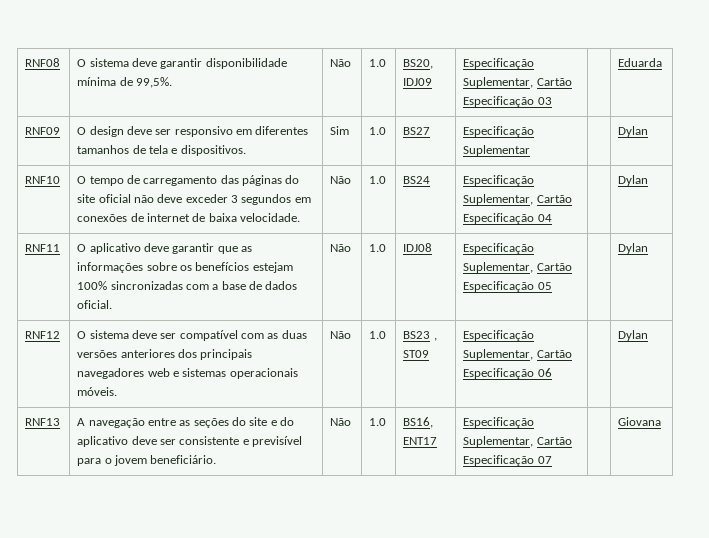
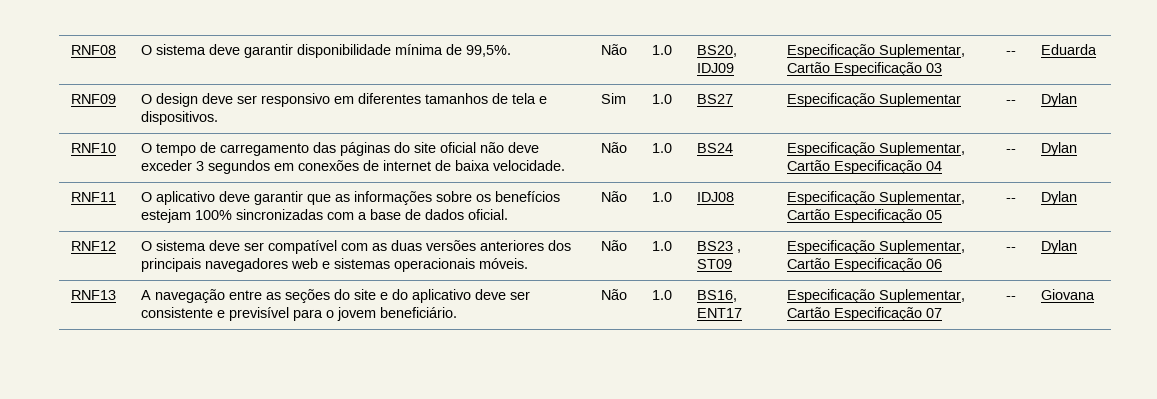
(552, 101) none -> [1006,51,1017,55] --
(531, 150) none -> [1006,100,1017,104] --
(552, 218) none -> [1006,149,1017,153] --
(552, 286) none -> [1006,198,1017,202] --
(552, 372) none -> [1006,247,1017,251] --
(552, 460) none -> [1006,296,1017,300] --

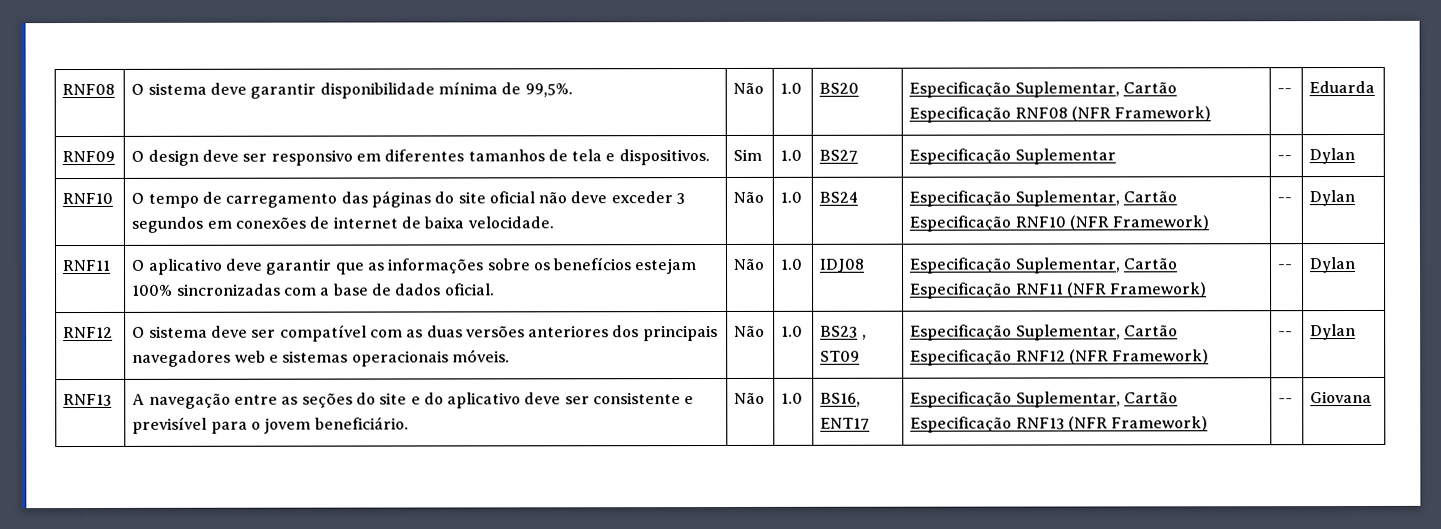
[697,45,738,57] [697,63,735,73] [787,44,966,58] [787,62,943,76] BS20, IDJ09 | Especificação Suplementar, Cartão Especificação 03 -> [819,82,860,94] [909,81,1177,98] [909,106,1212,123] BS20 | Especificação Suplementar, Cartão Especificação RNF08 (NFR Framework)
[926,161,943,171] 04 -> [1014,215,1210,231] RNF10 (NFR Framework)
[926,210,943,220] 05 -> [1015,282,1208,298] RNF11 (NFR Framework)
[926,259,943,269] 06 -> [1015,349,1210,365] RNF12 (NFR Framework)
[926,308,943,318] 07 -> [1015,416,1209,432] RNF13 (NFR Framework)

